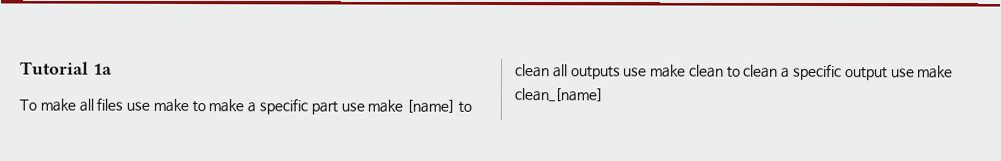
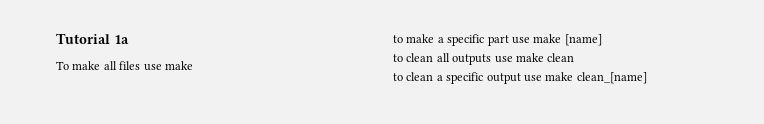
(189, 105) none -> (193, 65) //
(456, 106) none -> (602, 40) //
(724, 71) none -> (575, 57) //

